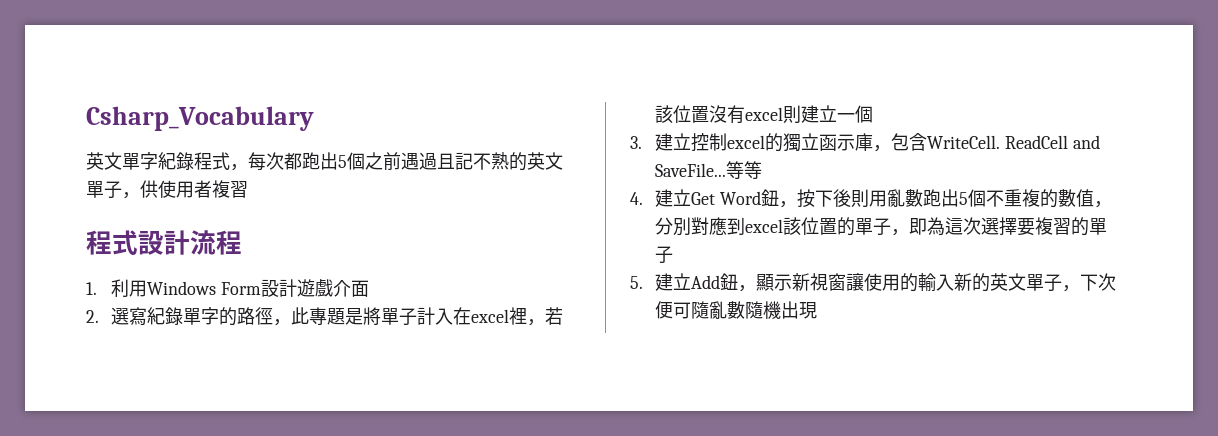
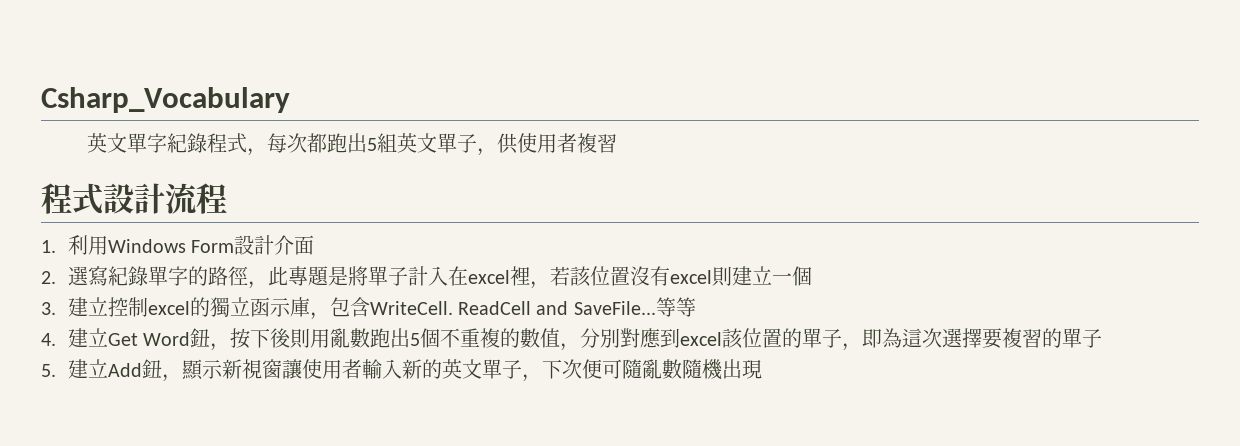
[347,152,527,171] 個之前遇過且記不熟的 -> [377,133,398,153] 組
[297,279,334,297] 遊戲 -> (274, 245) none
[900,273,919,292] 的 -> [341,359,362,379] 者

